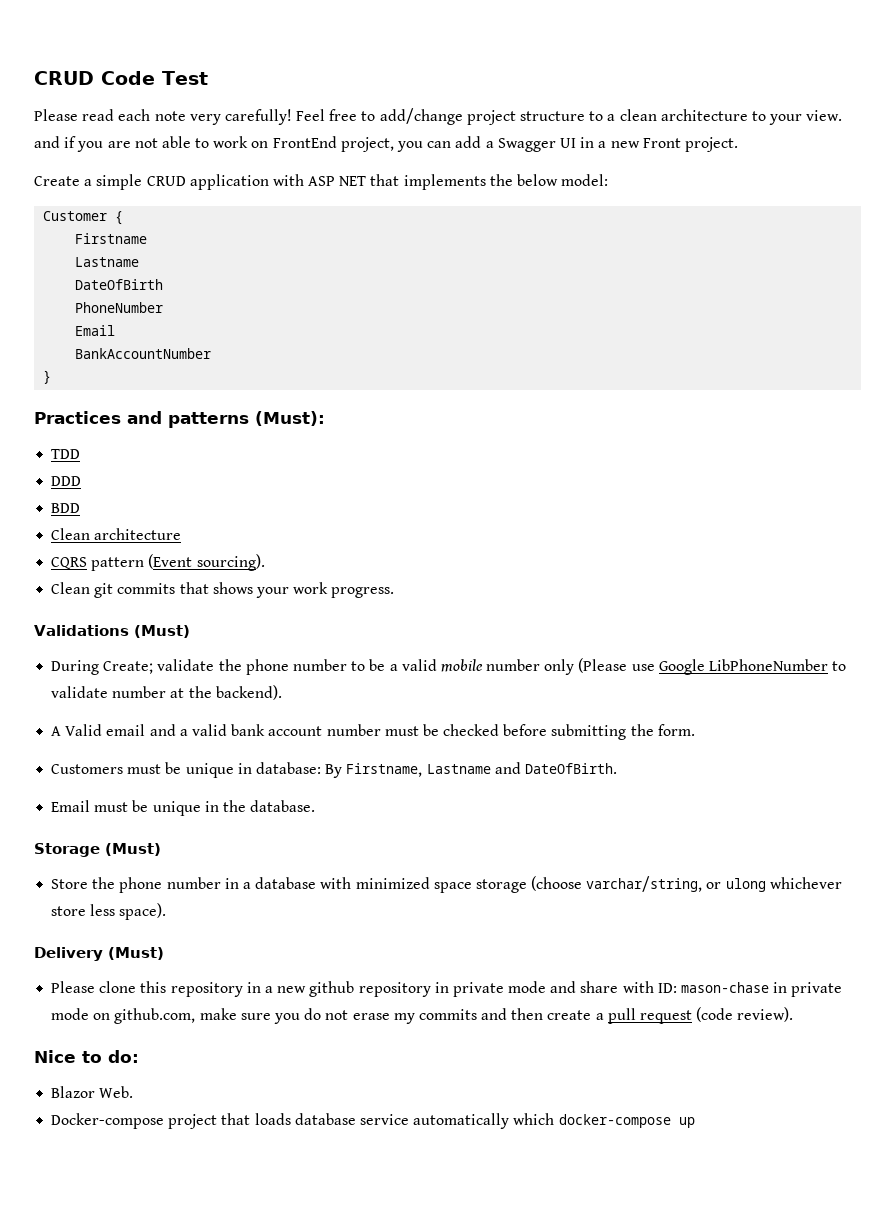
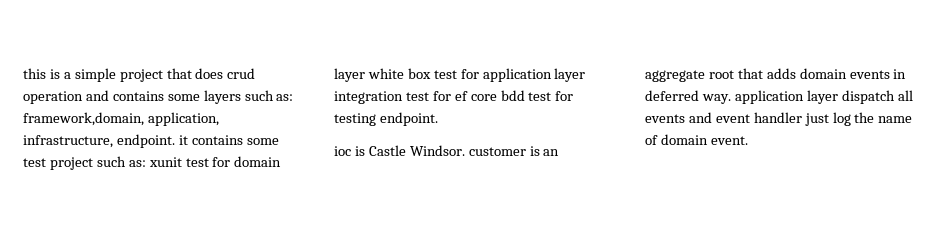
[34,71,208,85] [34,108,843,125] [34,136,738,152] [34,174,609,190] [43,211,124,225] [75,233,148,244] [75,257,140,267] [75,279,164,290] [75,302,164,313] [75,325,116,336] [75,348,212,359] [43,370,52,384] [34,411,325,428] [51,449,81,459] [51,476,82,486] [51,503,81,513] [51,528,182,540] [51,554,265,571] [51,582,395,598] [34,625,190,638] [51,658,847,675] [51,685,282,700] [51,724,695,740] [51,762,617,778] [51,800,316,816] [34,843,161,857] [51,876,842,893] [51,903,167,920] [34,947,164,961] [51,981,843,997] [51,1007,794,1024] [34,1050,139,1063] [51,1086,134,1098] [51,1113,695,1129] CRUD Code Test // Please read each note very carefully! Feel free to add/change project structure to a clean architecture to your view. and if you are not able to work on FrontEnd project, you can add a Swagger UI in a new Front project. // Create a simple CRUD application with ASP NET that implements the below model: // Customer { // Firstname // Lastname // DateOfBirth // PhoneNumber // Email // BankAccountNumber // } // Practices and patterns (Must): // TDD // DDD // BDD // Clean architecture // CQRS pattern (Event sourcing). // Clean git commits that shows your work progress. // Validations (Must) // During Create; validate the phone number to be a valid mobile number only (Please use Google LibPhoneNumber to validate number at the backend). // A Valid email and a valid bank account number must be checked before submitting the form. // Customers must be unique in database: By Firstname, Lastname and DateOfBirth. // Email must be unique in the database. // Storage (Must) // Store the phone number in a database with minimized space storage (choose varchar/string, or ulong whichever store less space). // Delivery (Must) // Please clone this repository in a new github repository in private mode and share with ID: mason-chase in private mode on github.com, make sure you do not erase my commits and then create a pull request (code review). // Nice to do: // Blazor Web. // Docker-compose project that loads database service automatically which docker-compose up -> [23,68,256,82] [23,90,294,104] [23,112,219,126] [23,134,279,148] [23,156,282,170] [334,68,586,82] [334,90,574,104] [334,112,438,126] [334,145,560,156] [645,68,907,82] [645,90,913,104] [645,112,913,126] [645,134,748,145] this is a simple project that does crud operation and contains some layers such as: framework,domain, application, infrastructure, endpoint. it contains some test project such as: xunit test for domain layer white box test for application layer integration test for ef core bdd test for testing endpoint. // ioc is Castle Windsor. customer is an aggregate root that adds domain events in deferred way. application layer dispatch all events and event handler just log the name of domain event.

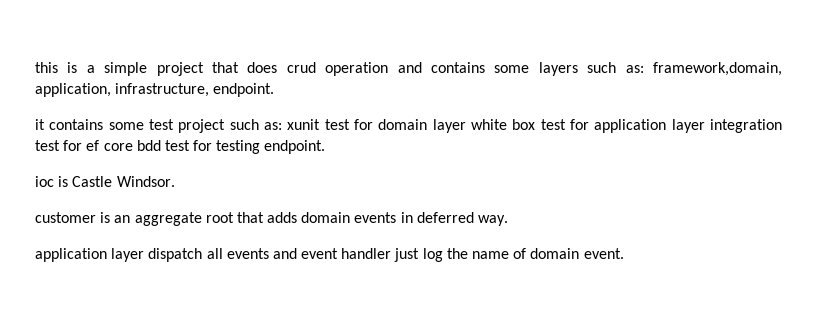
(175, 141) none -> (275, 90) //
(465, 150) none -> (175, 181) //
(731, 99) none -> (509, 220) //

